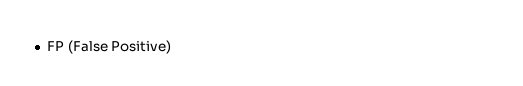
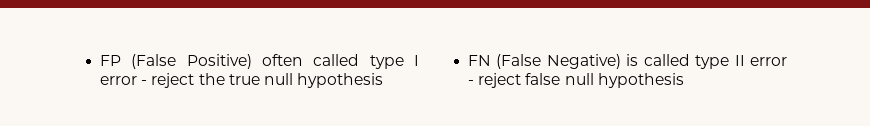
(172, 47) none -> [262,54,419,69] [100,73,384,88] [468,54,787,69] [468,73,684,88] often called type I error - reject the true null hypothesis // FN (False Negative) is called type II error - reject false null hypothesis

